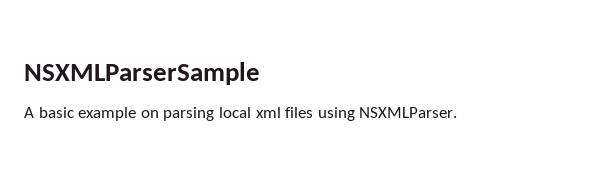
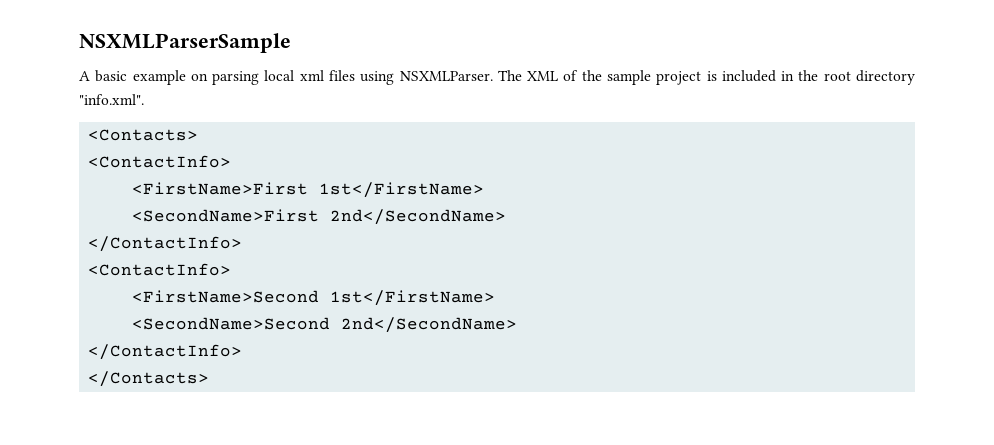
(458, 112) none -> [497,70,916,85] [79,94,144,105] [88,129,199,141] [88,155,232,168] [132,182,485,198] [132,209,507,225] [88,236,243,252] [88,263,232,276] [132,290,496,306] [132,317,518,333] [88,344,243,360] [88,371,210,387] The XML of the sample project is included in the root directory "info.xml". // <Contacts> // <ContactInfo> // <FirstName>First 1st</FirstName> // <SecondName>First 2nd</SecondName> // </ContactInfo> // <ContactInfo> // <FirstName>Second 1st</FirstName> // <SecondName>Second 2nd</SecondName> // </ContactInfo> // </Contacts>

